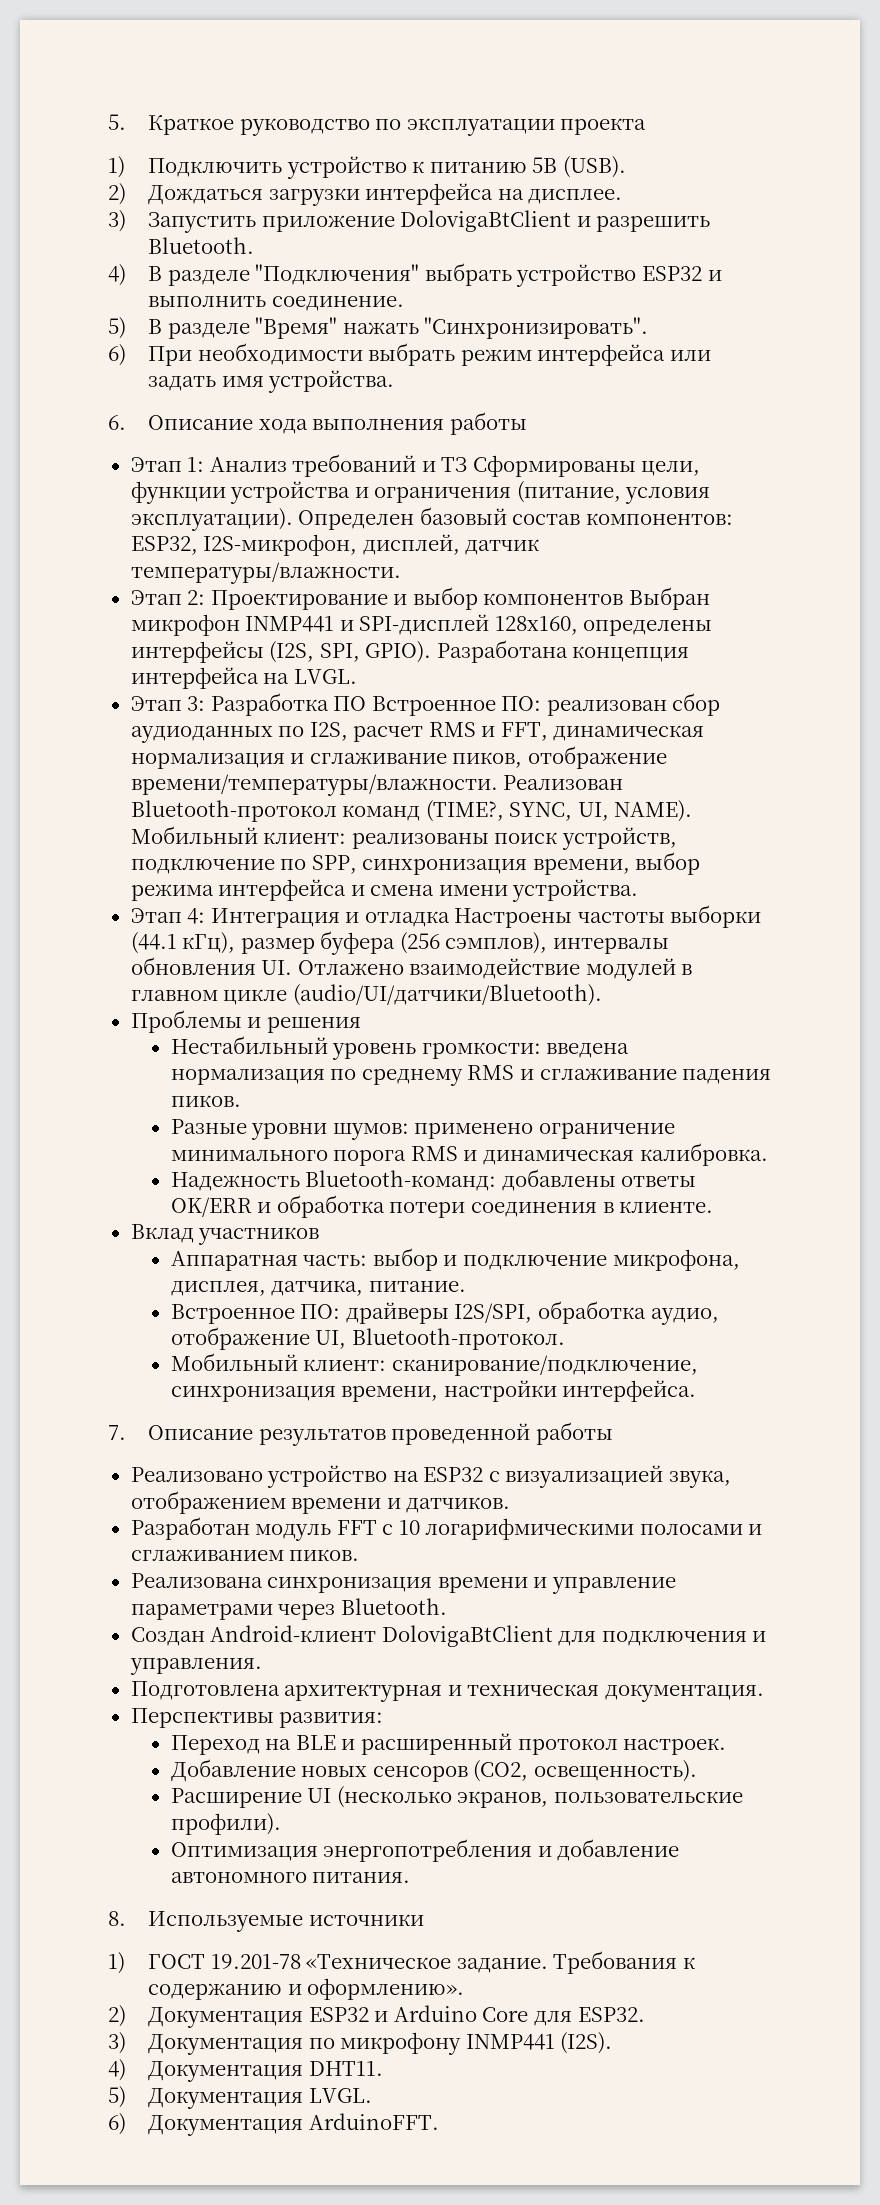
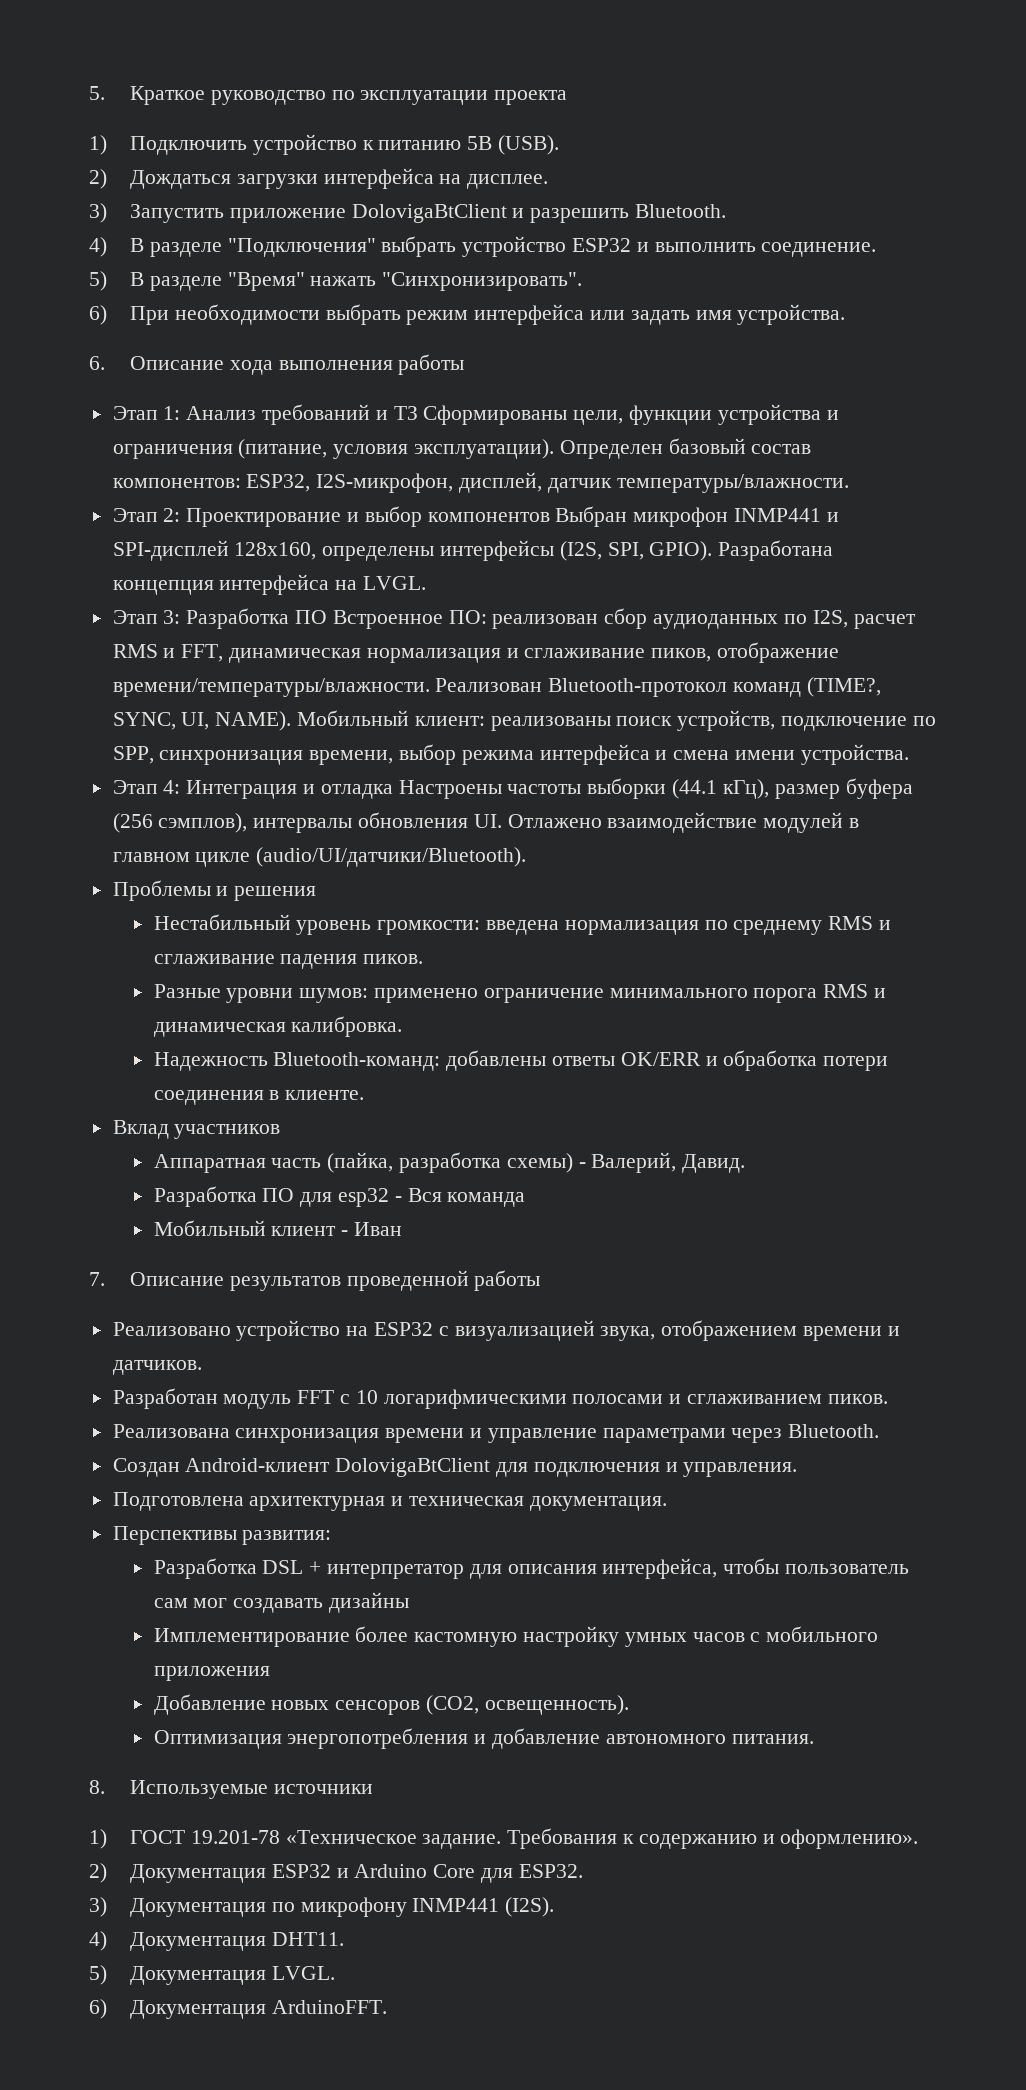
[303,1248,740,1271] [170,1280,466,1296] [170,1301,719,1325] [170,1327,565,1350] [170,1353,698,1376] [170,1380,697,1402] часть: выбор и подключение микрофона, дисплея, датчика, питание. // Встроенное ПО: драйверы I2S/SPI, обработка аудио, отображение UI, Bluetooth-протокол. // Мобильный клиент: сканирование/подключение, синхронизация времени, настройки интерфейса. -> [271,1152,746,1173] [153,1186,526,1207] [153,1220,403,1236] часть (пайка, разработка схемы) - Валерий, Давид. // Разработка ПО для esp32 - Вся команда // Мобильный клиент - Иван
[170,1733,727,1755] Переход на BLE и расширенный протокол настроек. -> [153,1558,910,1579] [153,1592,410,1613] [153,1626,879,1647] [153,1666,270,1681] Разработка DSL + интерпретатор для описания интерфейса, чтобы пользователь сам мог создавать дизайны // Имплементирование более кастомную настройку умных часов с мобильного приложения
[170,1786,743,1808] [170,1813,281,1835] // Расширение UI (несколько экранов, пользовательские профили). -> (629, 1705) none

